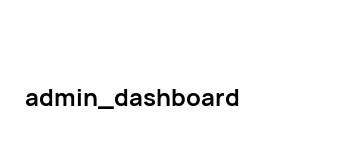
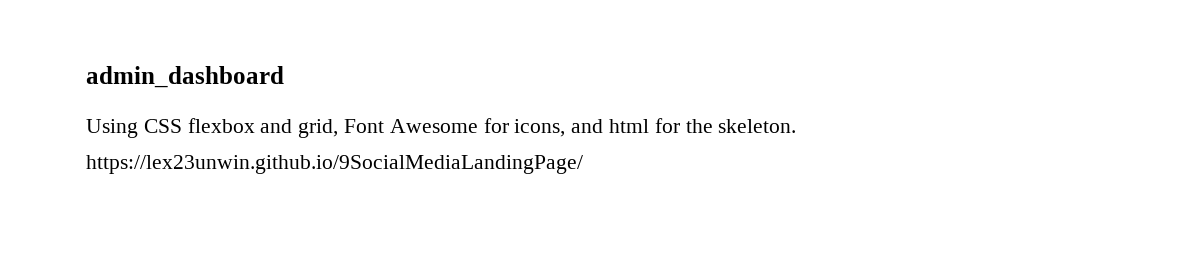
(240, 99) none -> [86,118,797,138] [86,155,583,174] // Using CSS flexbox and grid, Font Awesome for icons, and html for the skeleton. https://lex23unwin.github.io/9SocialMediaLandingPage/

